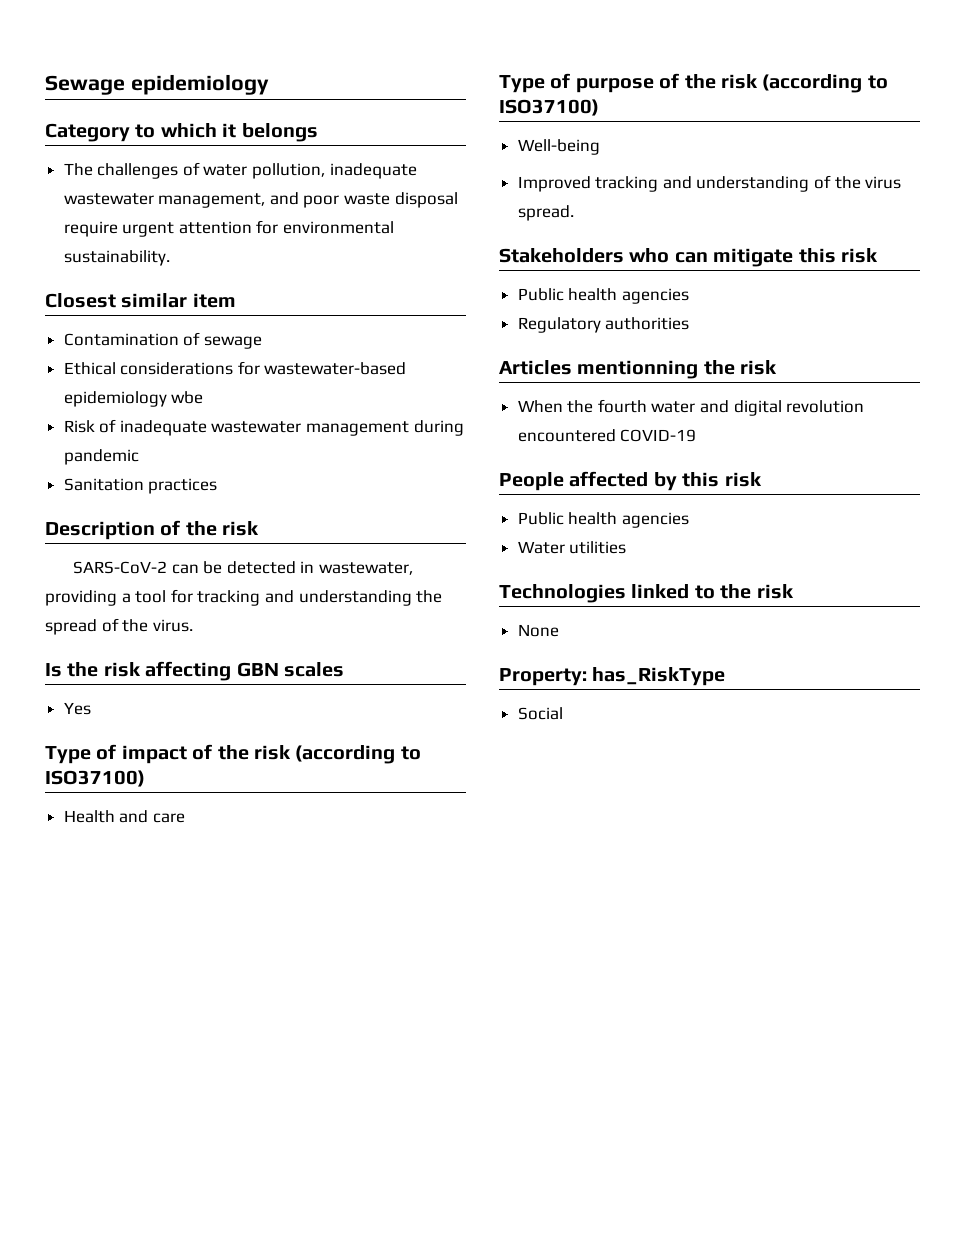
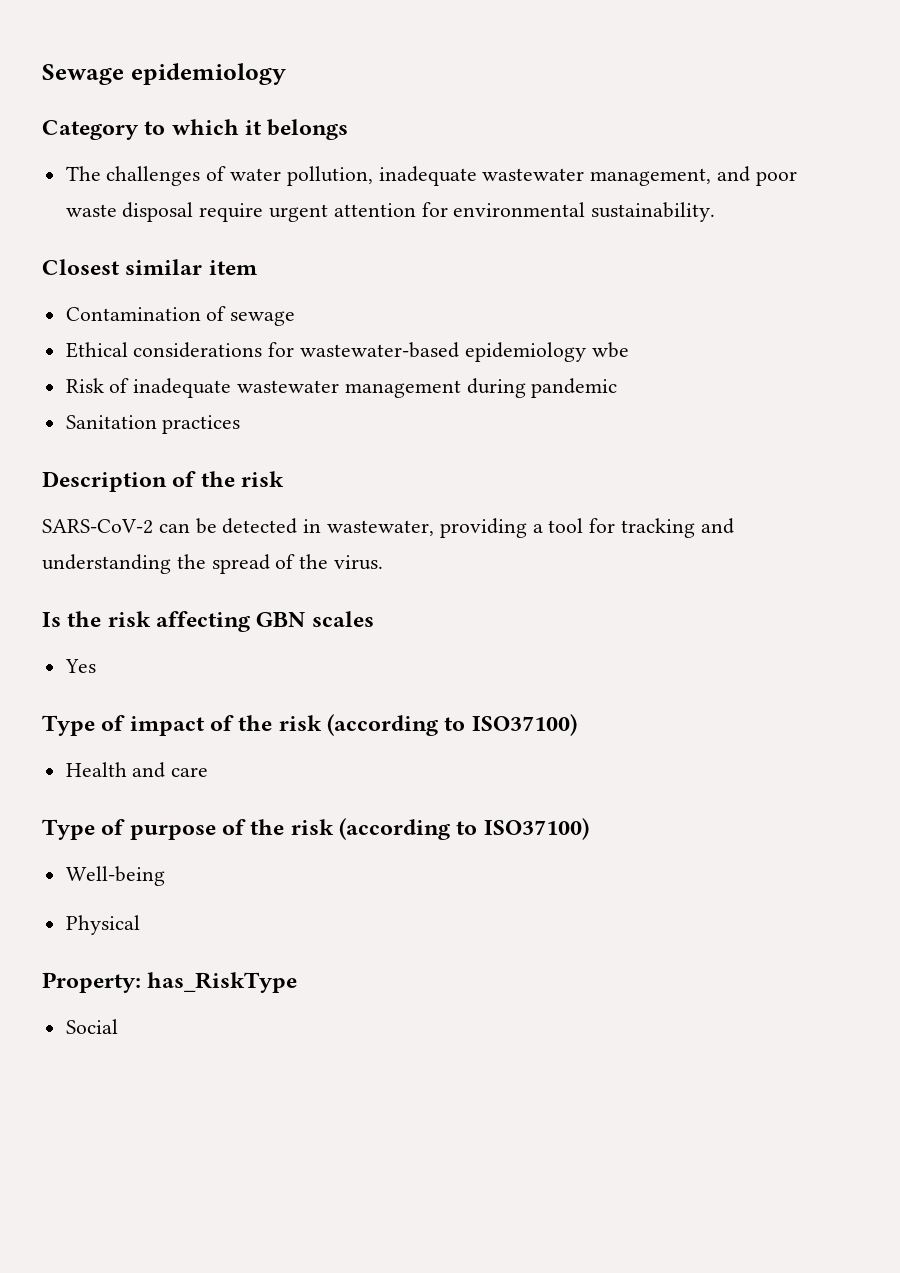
[517,175,902,192] [517,205,574,221] [499,248,878,267] [517,288,689,304] [517,317,690,333] [499,360,778,379] [517,399,865,416] [517,429,697,442] [499,471,762,491] [517,512,689,528] [517,541,627,554] [499,584,794,603] [517,624,559,637] Improved tracking and understanding of the virus spread. // Stakeholders who can mitigate this risk // Public health agencies // Regulatory authorities // Articles mentionning the risk // When the fourth water and digital revolution encountered COVID-19 // People affected by this risk // Public health agencies // Water utilities // Technologies linked to the risk // None -> [65,915,140,935] Physical

